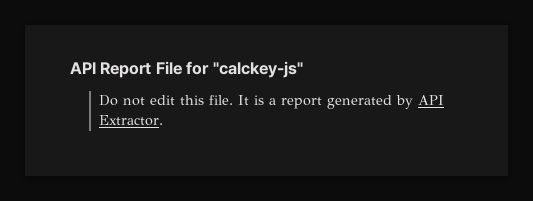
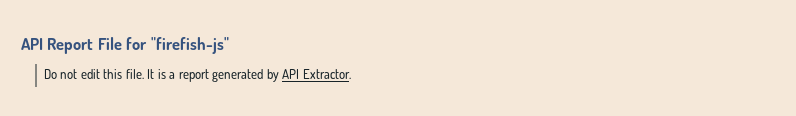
[212,61,303,78] "calckey-js" -> [150,37,229,54] "firefish-js"

